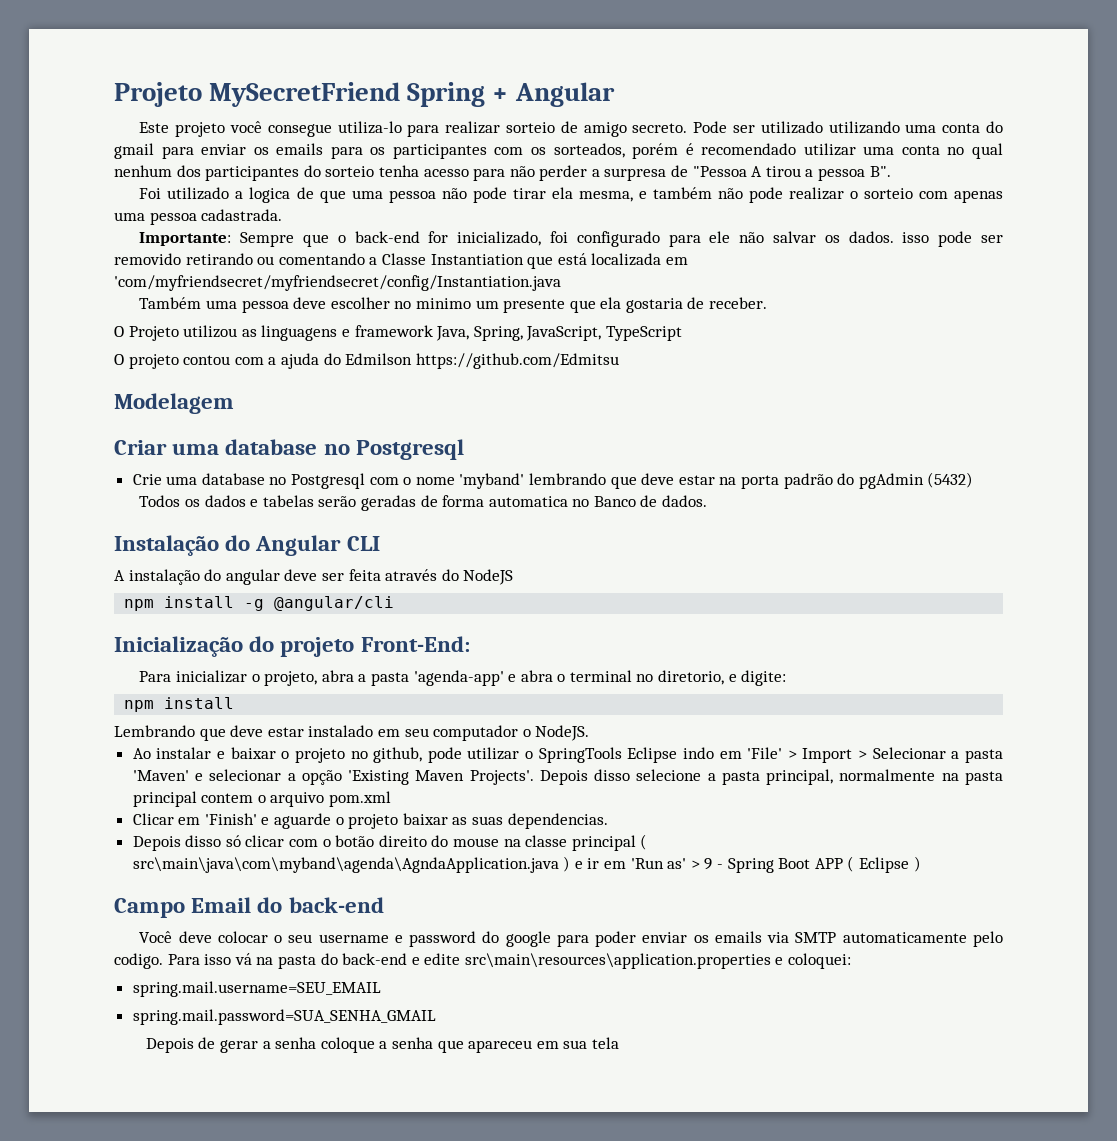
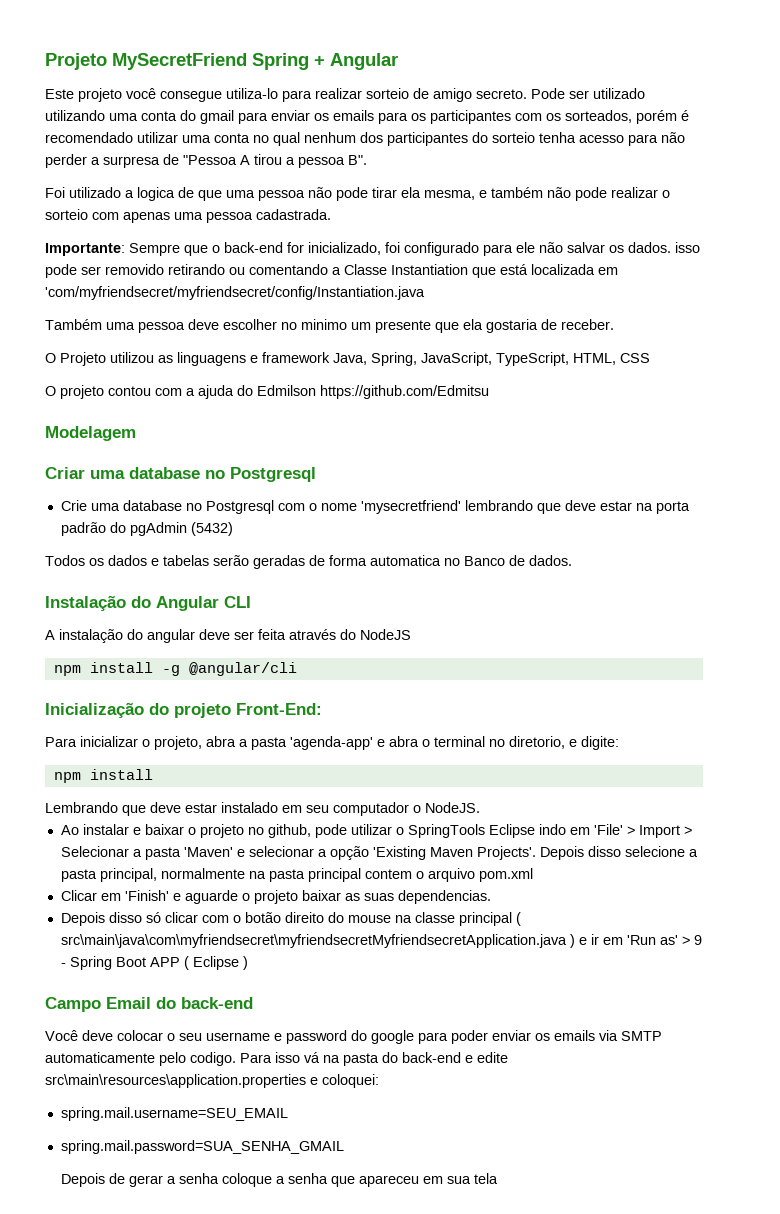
[605,326,682,341] TypeScript -> [496,352,650,366] TypeScript, HTML, CSS
[459,473,525,489] 'myband' -> [360,500,461,514] 'mysecretfriend'
[132,857,559,873] src\main\java\com\myband\agenda\AgndaApplication.java -> [60,934,567,948] src\main\java\com\myfriendsecret\myfriendsecretMyfriendsecretApplication.java

